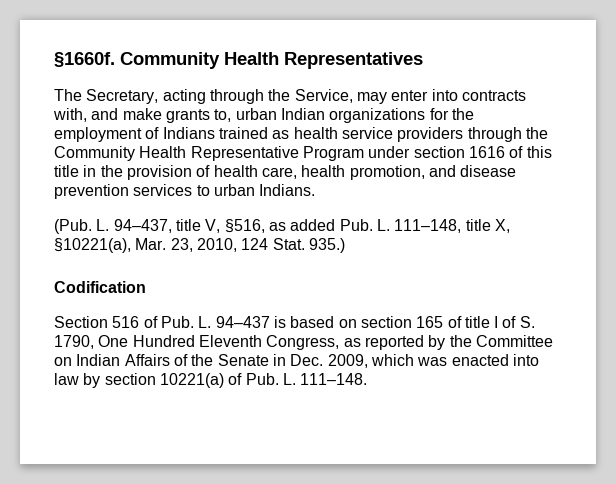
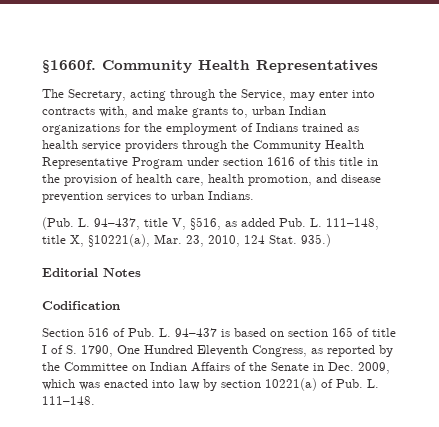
(345, 245) none -> [42,268,141,277] // Editorial Notes

